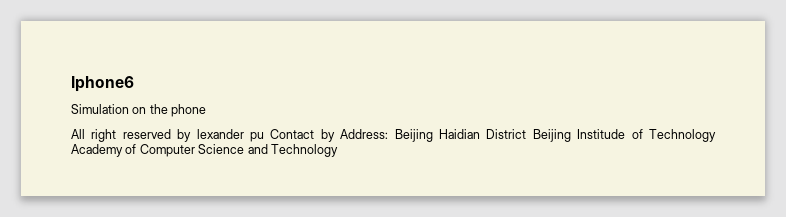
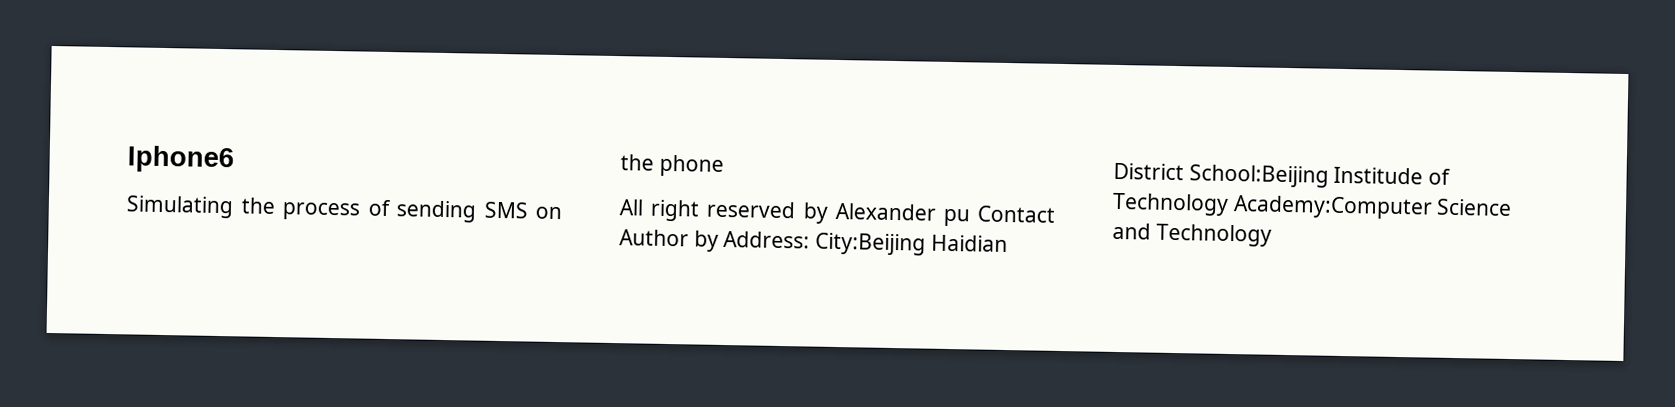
[71,104,129,114] Simulation -> [126,195,528,223] Simulating the process of sending SMS
[196,129,244,139] lexander -> [834,202,936,221] Alexander
(315, 134) none -> [619,229,689,247] Author
[394,129,433,142] Beijing -> [815,232,927,256] City:Beijing
[532,129,571,142] Beijing -> [1188,164,1329,188] School:Beijing
[71,144,195,157] Academy of Computer -> [1232,195,1433,220] Academy:Computer

